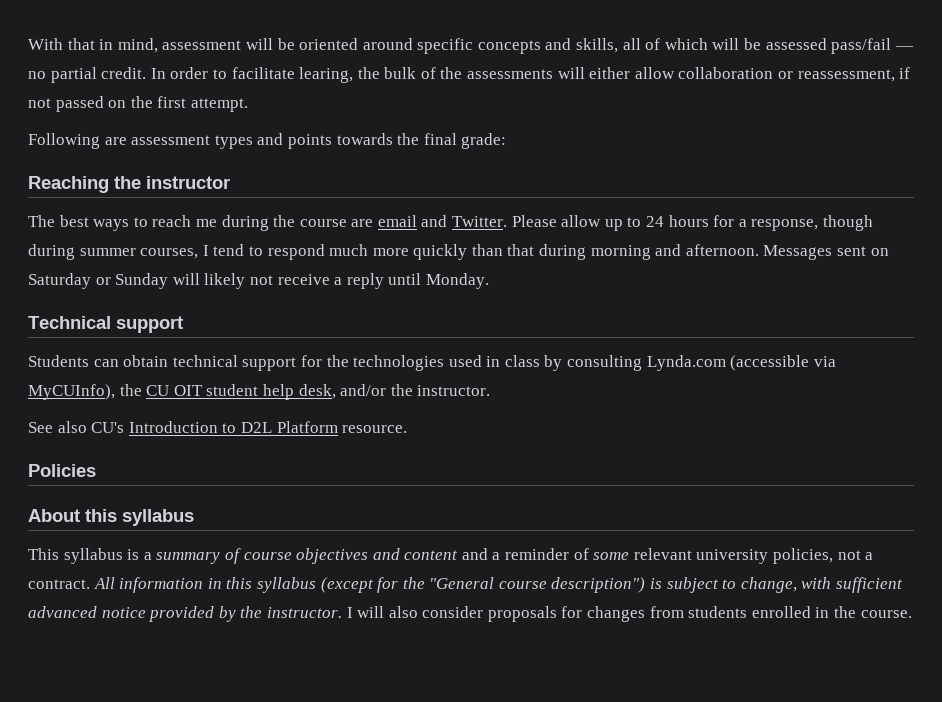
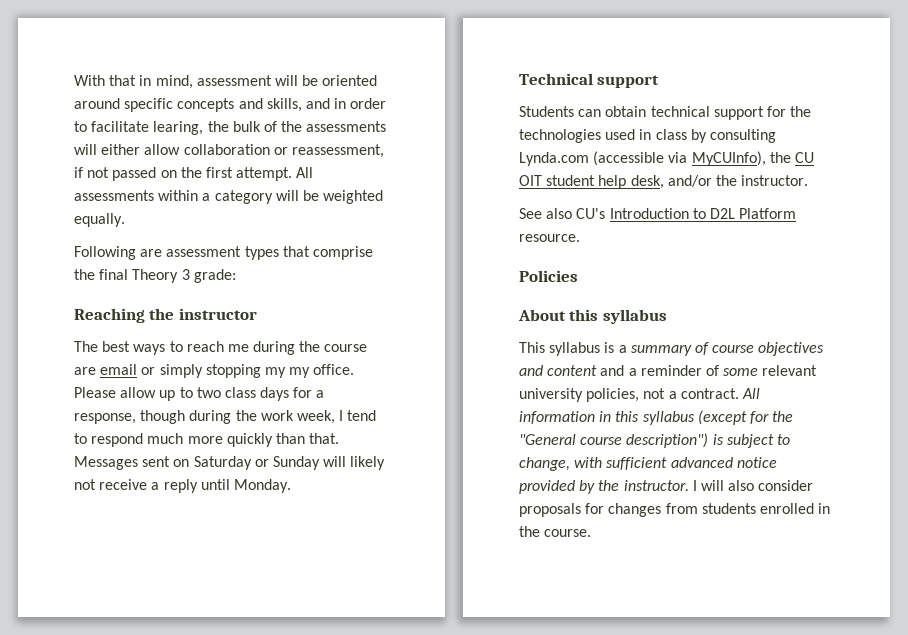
[622,38,914,54] [28,67,166,83] all of which will be assessed pass/fail — no partial credit. In -> [305,98,347,109] and in
[28,133,457,149] // Following are assessment types and points towards the final -> [296,167,314,178] [74,190,384,204] [74,213,125,227] [74,246,373,260] [74,269,190,283] All assessments within a category will be weighted equally. // Following are assessment types that comprise the final Theory 3
[421,215,508,227] and Twitter. -> [141,364,355,378] or simply stopping my my office.
[646,215,709,227] 24 hours -> [196,387,290,401] two class days
[79,248,199,259] summer courses, -> [235,410,335,424] the work week,
[507,244,759,260] that during morning and afternoon. -> [309,433,340,444] that.

